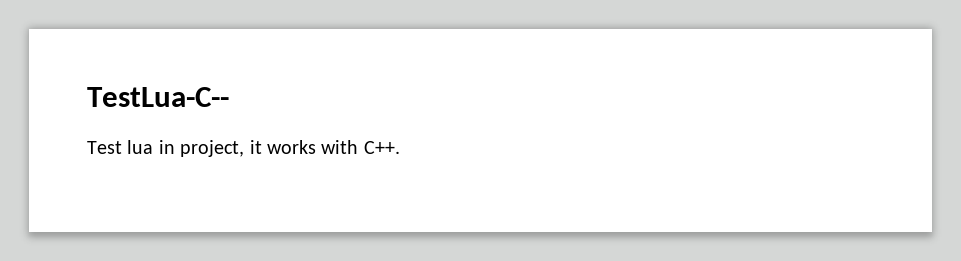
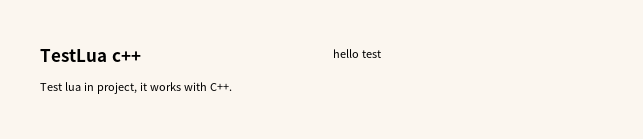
[87,87,229,107] TestLua-C-- -> [40,49,141,62] TestLua c++
(400, 147) none -> [333,49,381,58] // hello test

